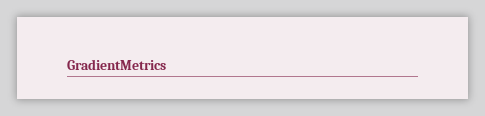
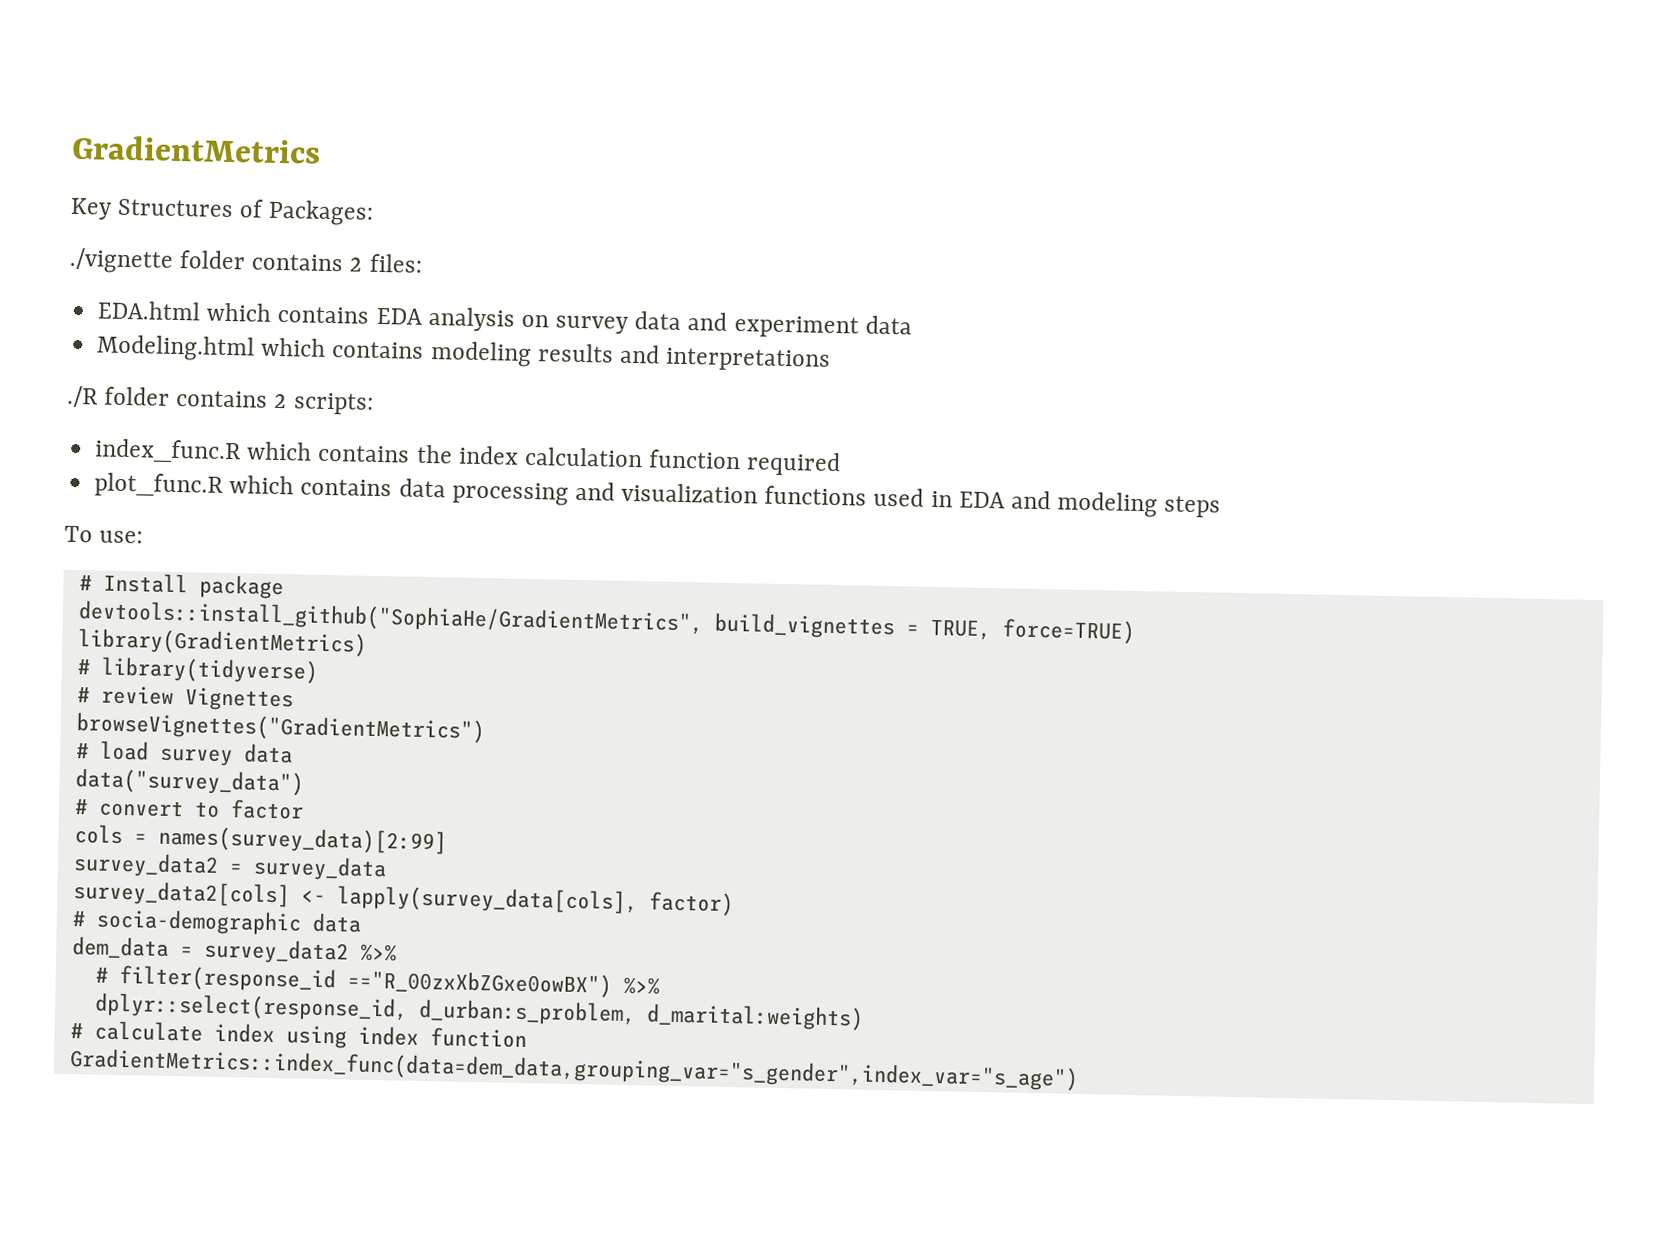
(166, 64) none -> [70,197,375,226] [69,247,423,274] [97,300,912,339] [96,334,832,372] [66,385,374,415] [94,438,842,477] [94,472,1222,518] [64,525,144,544] [78,572,284,600] [77,600,1135,644] [77,628,367,657] [76,656,319,684] [76,685,294,712] [75,712,485,744] [75,740,293,767] [74,768,304,796] [73,798,304,820] [73,824,447,855] [72,852,387,882] [72,880,734,917] [71,908,362,936] [71,936,397,965] [94,964,660,998] [93,992,864,1031] [69,1020,527,1049] [68,1048,1079,1091] // Key Structures of Packages: // ./vignette folder contains 2 files: // EDA.html which contains EDA analysis on survey data and experiment data // Modeling.html which contains modeling results and interpretations // ./R folder contains 2 scripts: // index_func.R which contains the index calculation function required // plot_func.R which contains data processing and visualization functions used in EDA and modeling steps // To use: // # Install package // devtools::install_github("SophiaHe/GradientMetrics", build_vignettes = TRUE, force=TRUE) // library(GradientMetrics) // # library(tidyverse) // # review Vignettes // browseVignettes("GradientMetrics") // # load survey data // data("survey_data") // # convert to factor // cols = names(survey_data)[2:99] // survey_data2 = survey_data // survey_data2[cols] <- lapply(survey_data[cols], factor) // # socia-demographic data // dem_data = survey_data2 %>% // # filter(response_id =="R_00zxXbZGxe0owBX") %>% // dplyr::select(response_id, d_urban:s_problem, d_marital:weights) // # calculate index using index function // GradientMetrics::index_func(data=dem_data,grouping_var="s_gender",index_var="s_age")

